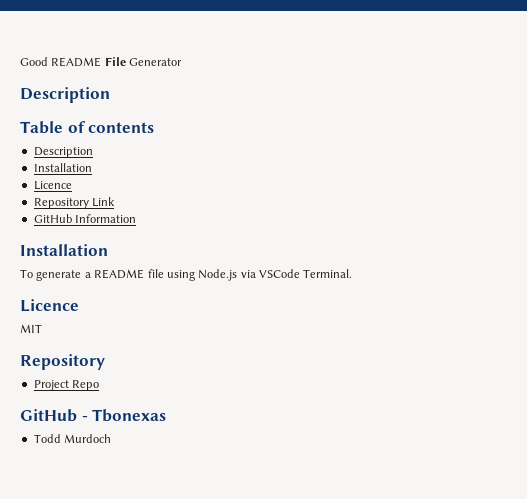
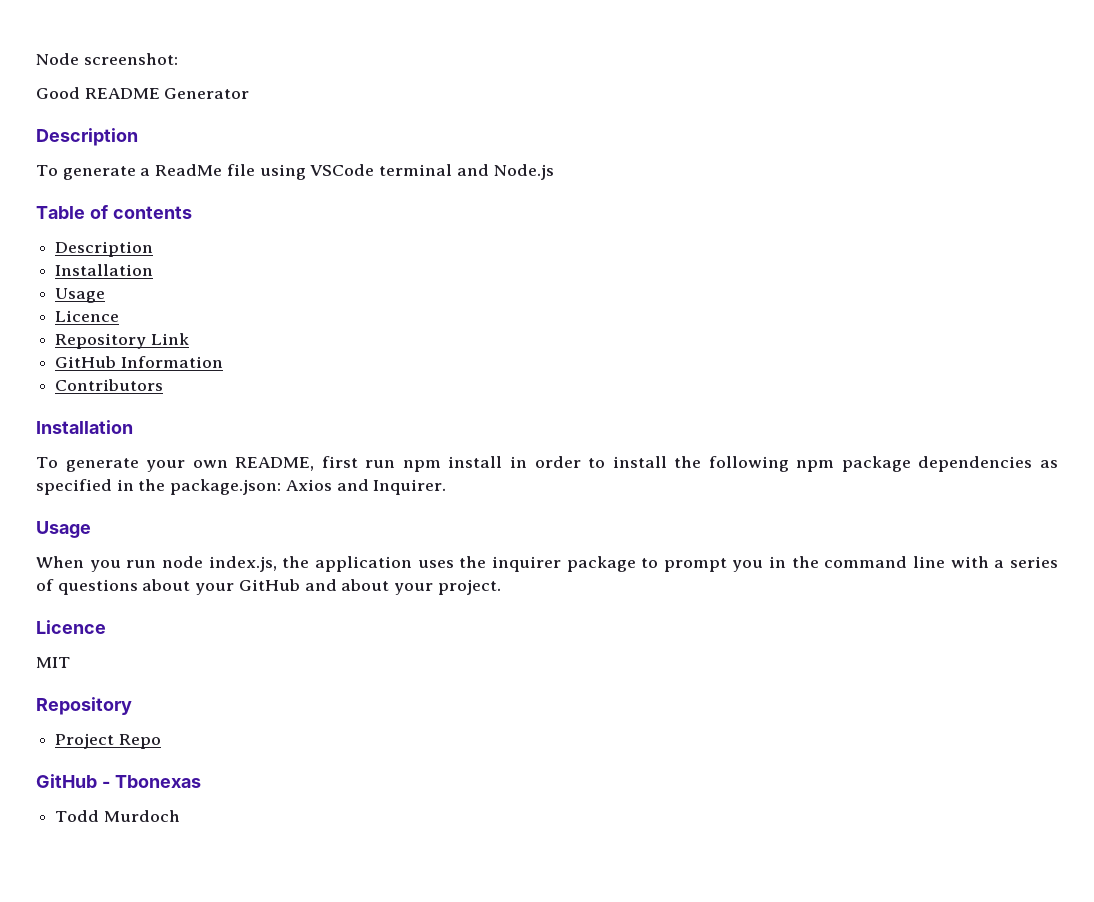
(20, 61) none -> [36,53,178,65] Node screenshot: //
[104,57,126,66] File -> (160, 93) none
(110, 95) none -> [36,164,554,180] // To generate a ReadMe file using VSCode terminal and Node.js
(92, 167) none -> [55,288,106,303] // Usage
(137, 218) none -> [55,379,164,391] // Contributors
[84,269,353,281] a README file using Node.js via VSCode Terminal. -> [146,456,1058,472] [36,479,447,495] [36,521,91,538] [36,556,1058,572] [36,579,501,595] your own README, first run npm install in order to install the following npm package dependencies as specified in the package.json: Axios and Inquirer. // Usage // When you run node index.js, the application uses the inquirer package to prompt you in the command line with a series of questions about your GitHub and about your project.

